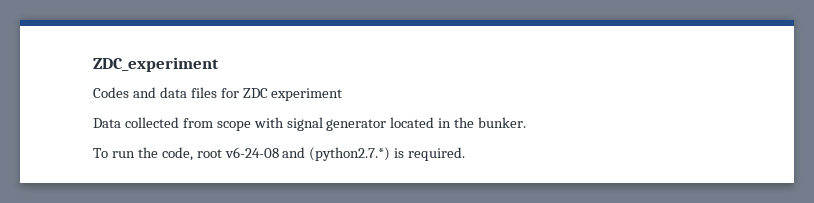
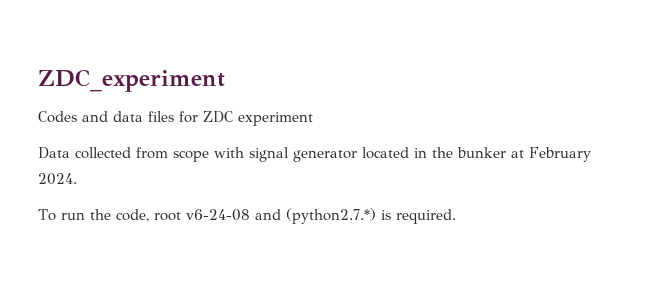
[478,117,527,128] bunker. -> [457,147,591,162] [38,173,77,185] bunker at February 2024.

